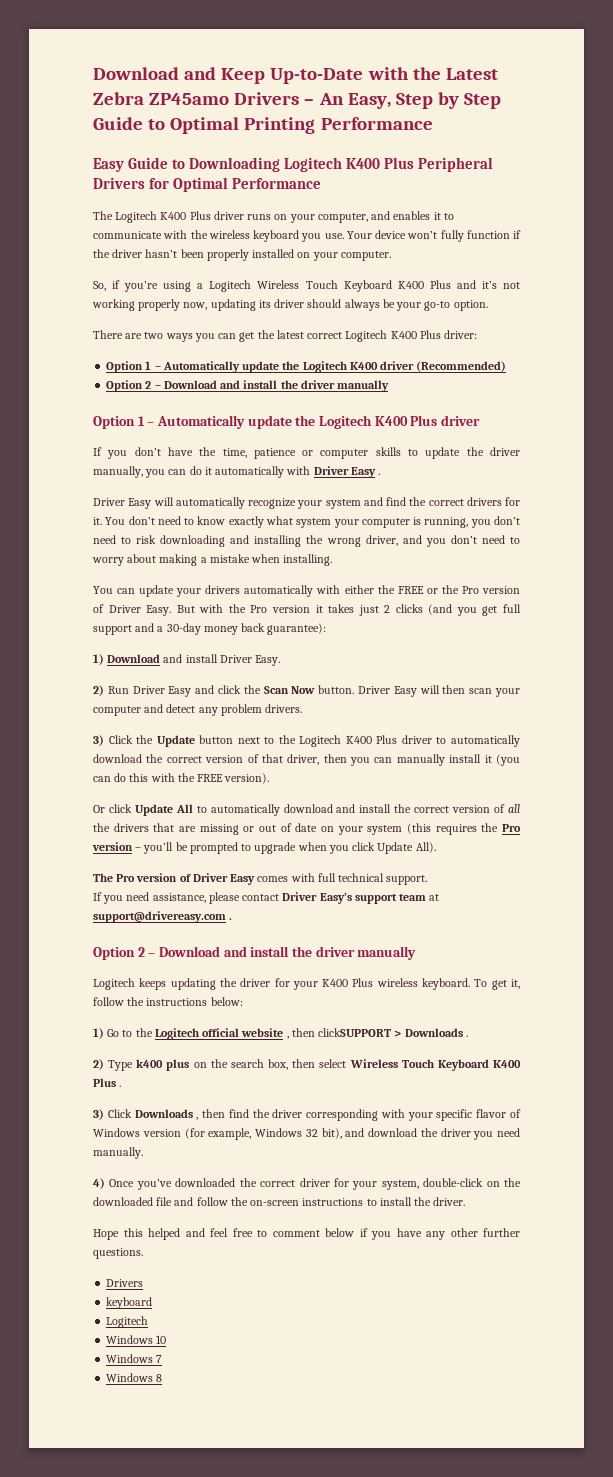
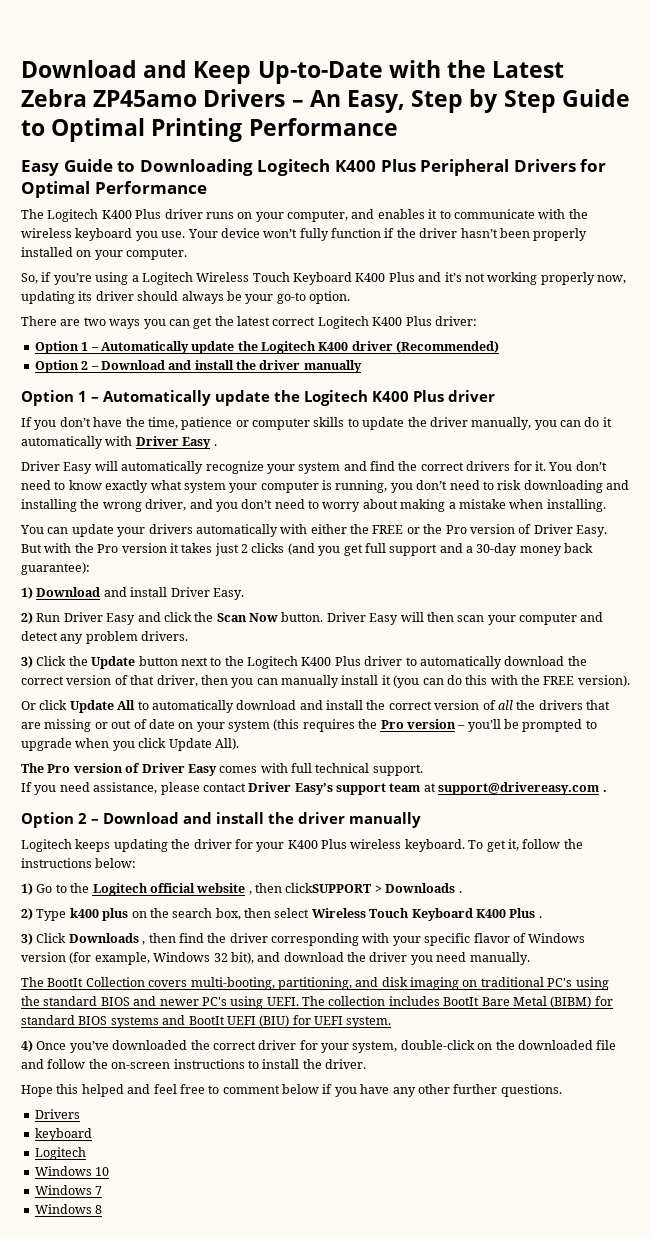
(143, 1153) none -> [21,977,609,990] [21,996,613,1009] [21,1015,392,1028] // The BootIt Collection covers multi-booting, partitioning, and disk imaging on traditional PC's using the standard BIOS and newer PC's using UEFI. The collection includes BootIt Bare Metal (BIBM) for standard BIOS systems and BootIt UEFI (BIU) for UEFI system.

